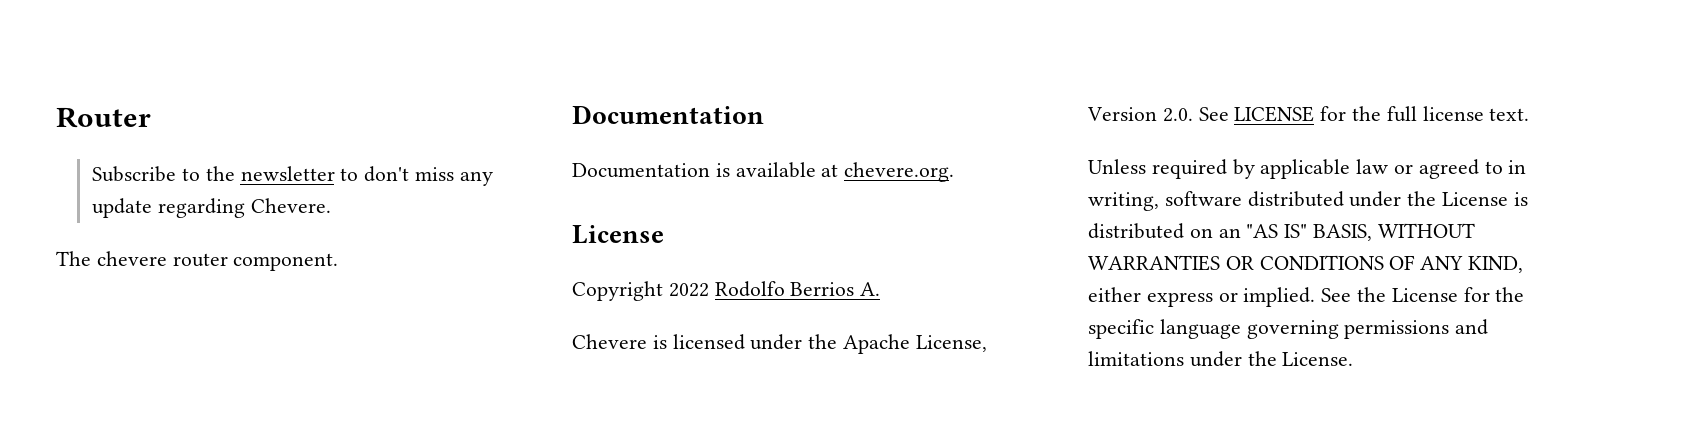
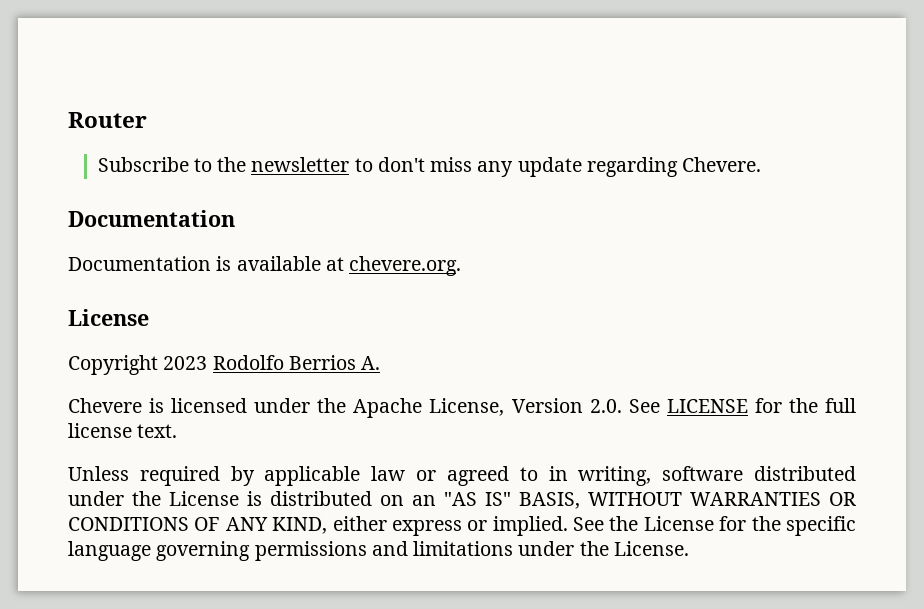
[56,251,339,271] // The chevere router component. -> (762, 164) none
[668,283,709,297] 2022 -> [163,356,208,370] 2023

